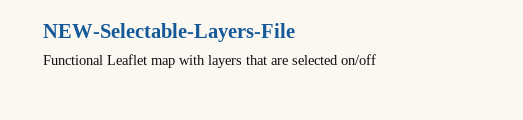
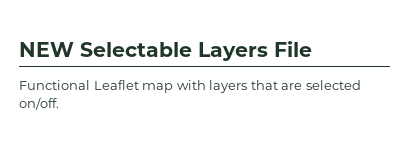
[43,23,295,42] NEW-Selectable-Layers-File -> [19,41,312,61] NEW Selectable Layers File
[341,54,376,65] on/off -> [19,97,59,110] on/off.

